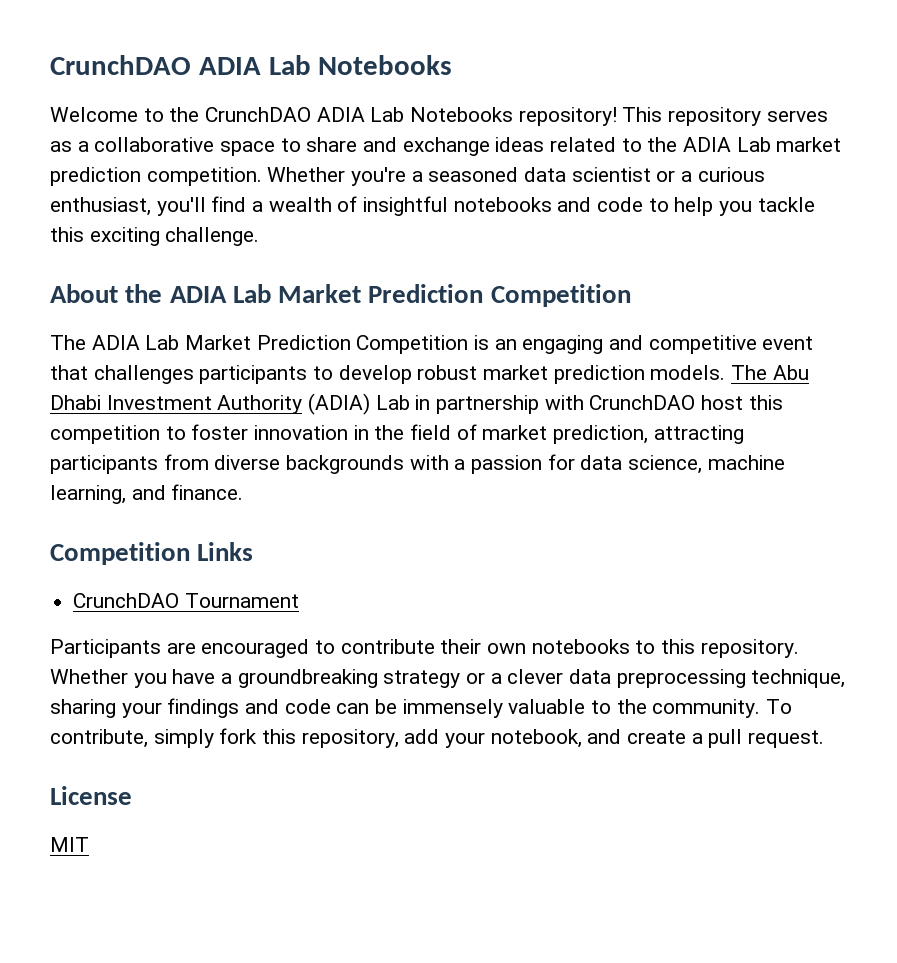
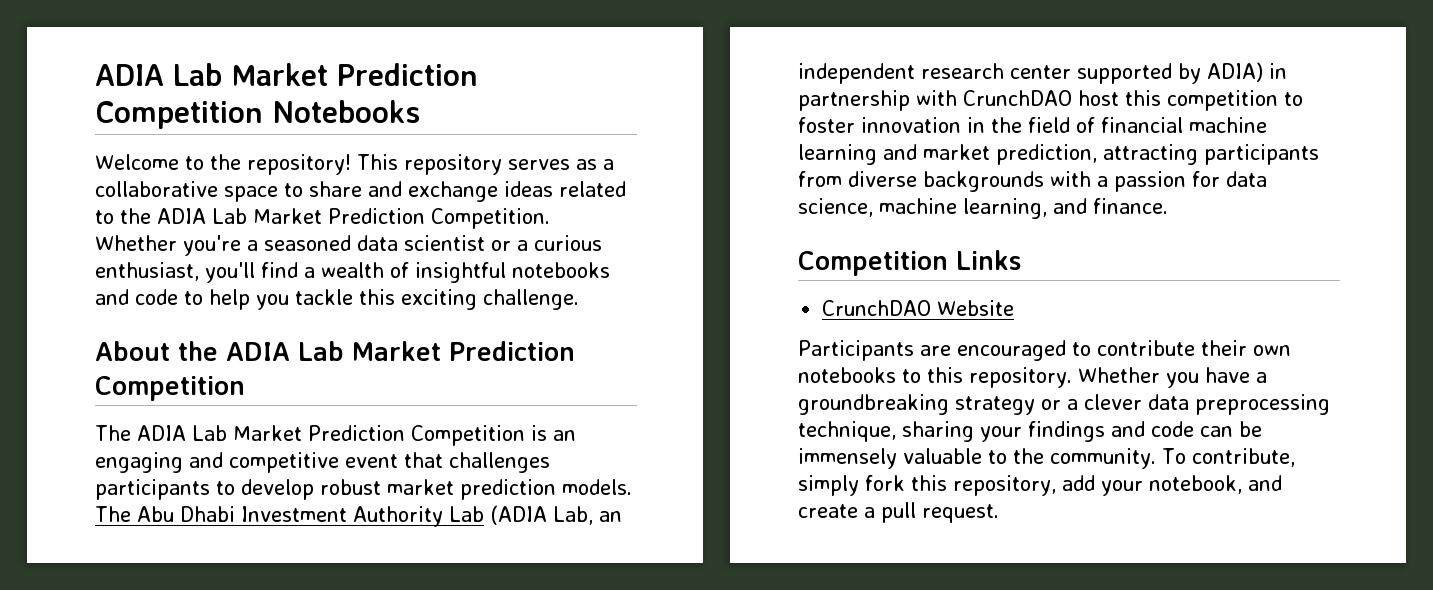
[50,55,311,75] CrunchDAO ADIA Lab -> [95,63,478,86] [95,101,263,129] ADIA Lab Market Prediction Competition
[205,107,514,122] CrunchDAO ADIA Lab Notebooks -> (241, 162) none
[776,137,842,152] [50,167,262,186] market prediction competition. -> [253,208,550,229] Market Prediction Competition.
[308,393,410,415] (ADIA) Lab -> [449,505,622,525] [798,62,1263,84] Lab (ADIA Lab, an independent research center supported by ADIA)
(477, 432) none -> [1101,117,1267,133] [798,144,917,165] financial machine learning and
[184,593,299,608] Tournament -> [937,300,1015,316] Website
[50,786,132,805] [50,837,89,852] // License // MIT -> (999, 513) none

